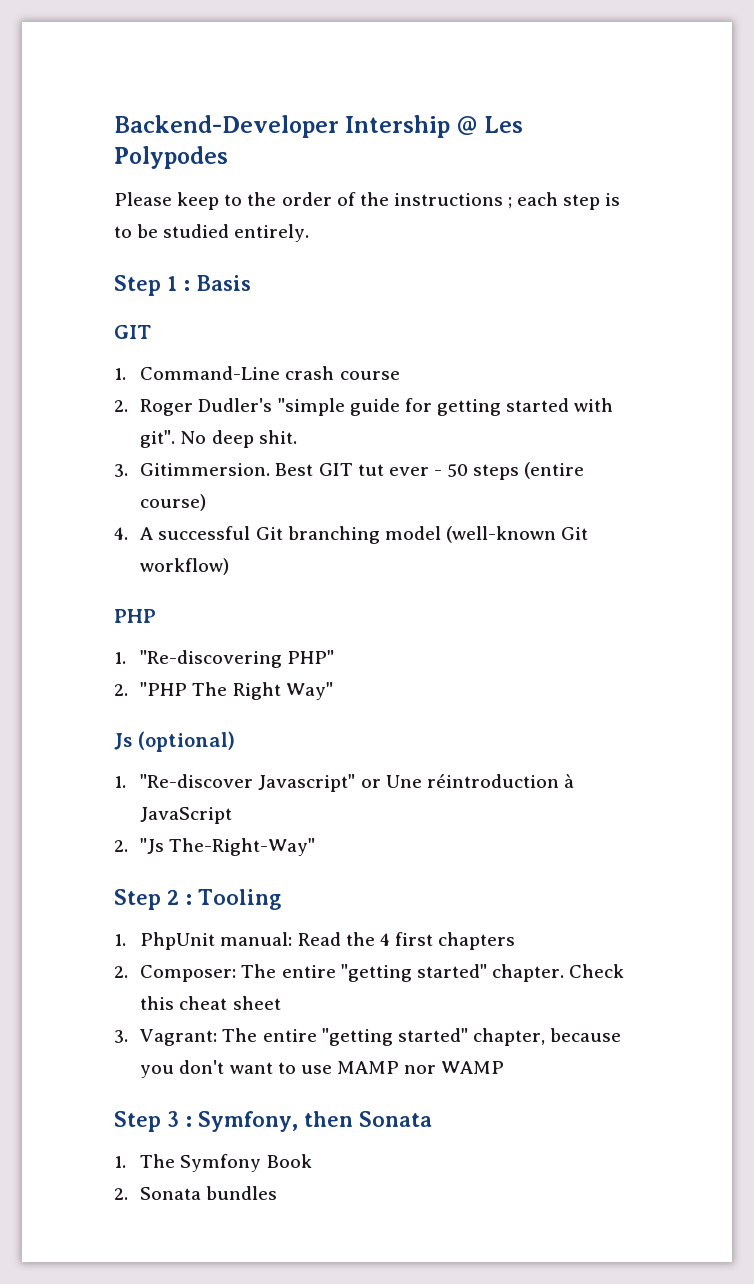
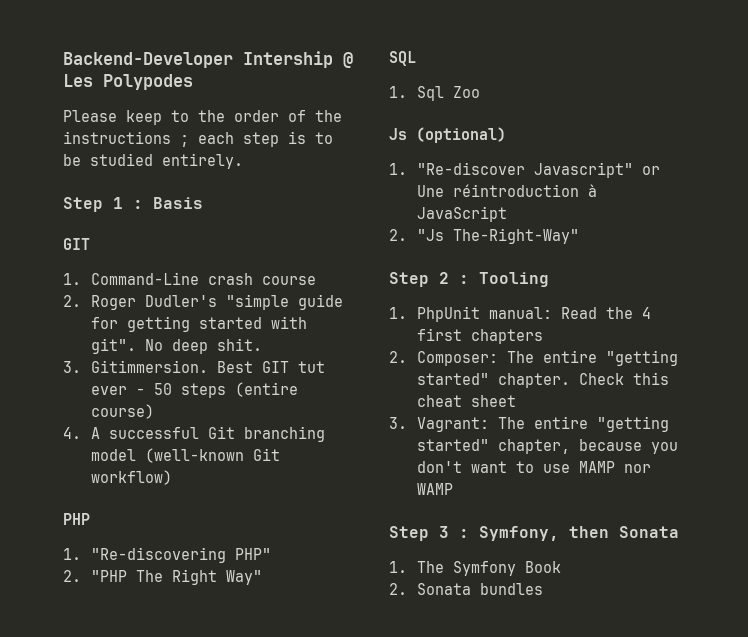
(333, 691) none -> [389,51,416,66] [389,86,480,101] // SQL // 1. Sql Zoo

